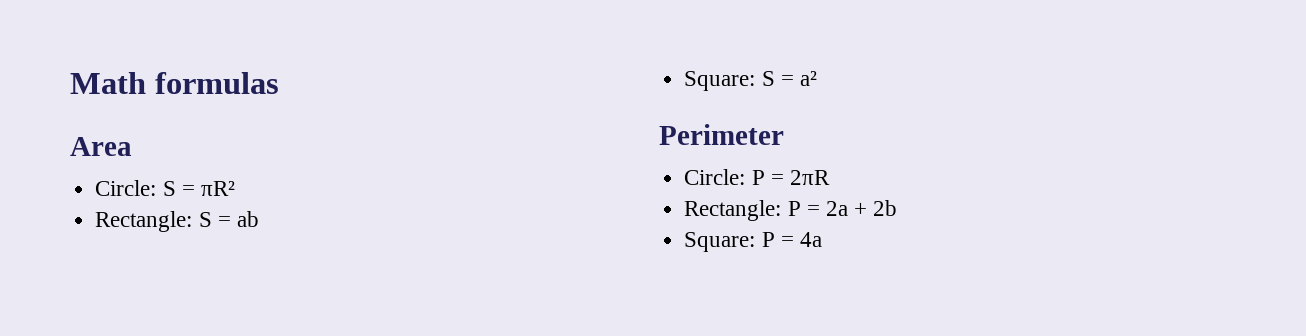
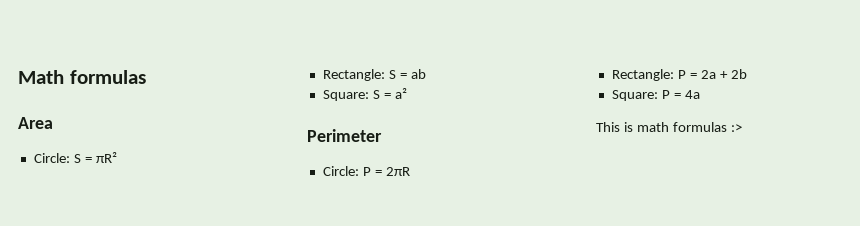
(822, 239) none -> [596,122,742,132] // This is math formulas :>

